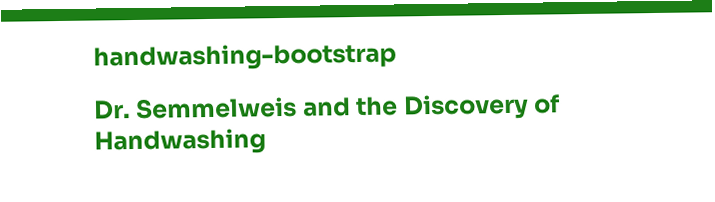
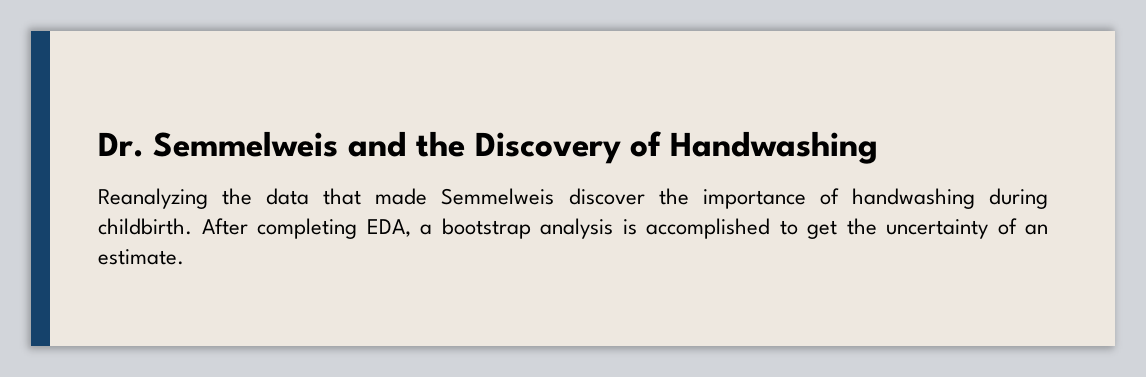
[93,42,397,72] handwashing-bootstrap // -> (98, 144) none
(266, 142) none -> [98,188,1048,209] [98,218,1048,239] [98,249,184,265] // Reanalyzing the data that made Semmelweis discover the importance of handwashing during childbirth. After completing EDA, a bootstrap analysis is accomplished to get the uncertainty of an estimate.

